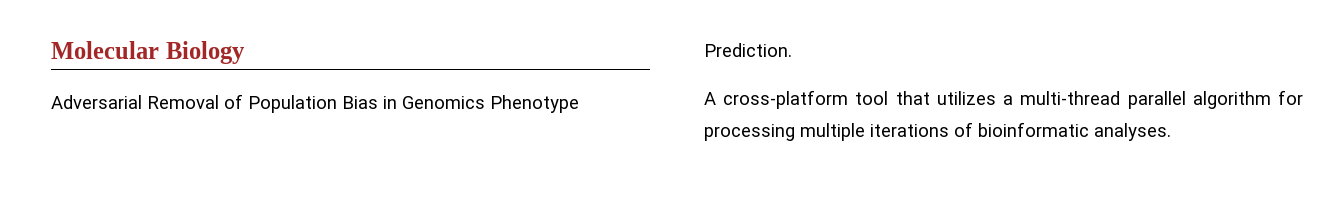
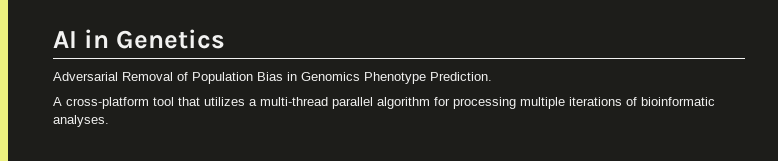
[51,41,245,64] Molecular Biology -> [53,29,226,49] AI in Genetics

